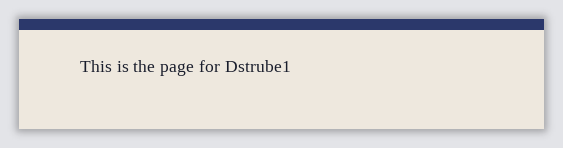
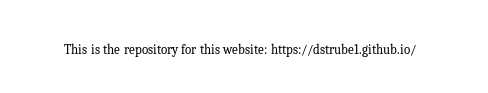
[160,60,291,76] page for Dstrube1 -> [123,43,416,57] repository for this website: https://dstrube1.github.io/

